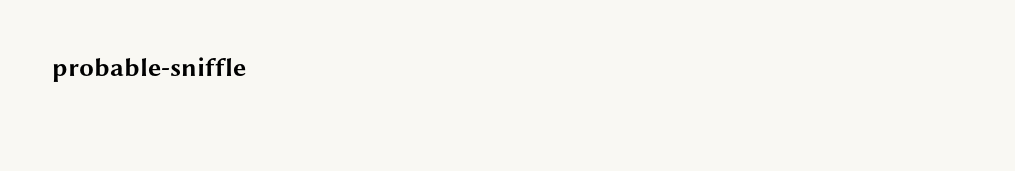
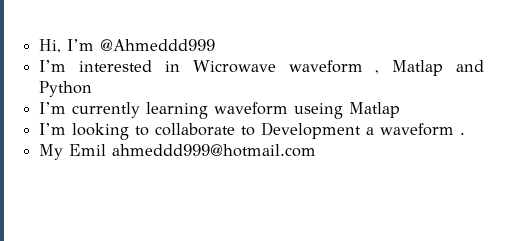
[52,57,246,82] probable-sniffle -> [39,39,216,53] [39,60,484,76] [39,81,93,97] [39,102,401,119] [39,122,466,140] [39,144,317,160] Hi, I’m @Ahmeddd999 // I’m interested in Wicrowave waveform , Matlap and Python // I’m currently learning waveform useing Matlap // I’m looking to collaborate to Development a waveform . // My Emil ahmeddd999@hotmail.com

